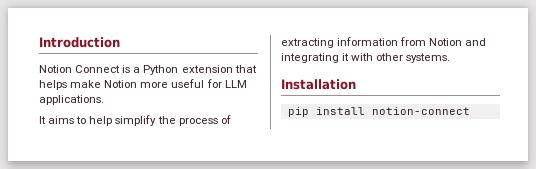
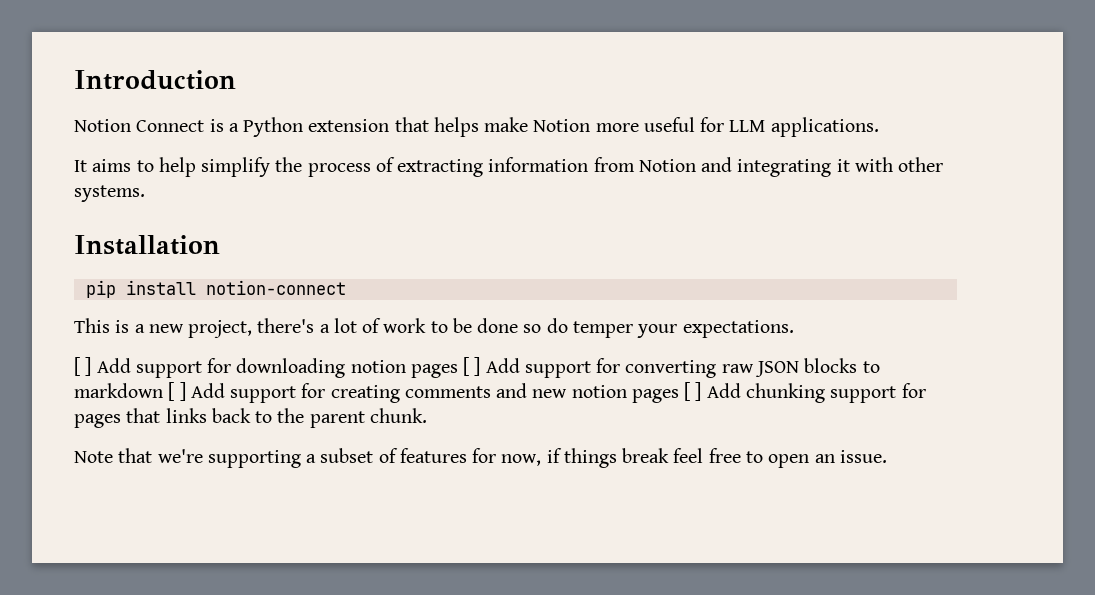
(470, 111) none -> [74,318,794,338] [74,357,880,378] [74,382,926,403] [74,408,427,428] [74,448,887,468] // This is a new project, there's a lot of work to be done so do temper your expectations. // [ ] Add support for downloading notion pages [ ] Add support for converting raw JSON blocks to markdown [ ] Add support for creating comments and new notion pages [ ] Add chunking support for pages that links back to the parent chunk. // Note that we're supporting a subset of features for now, if things break feel free to open an issue.

